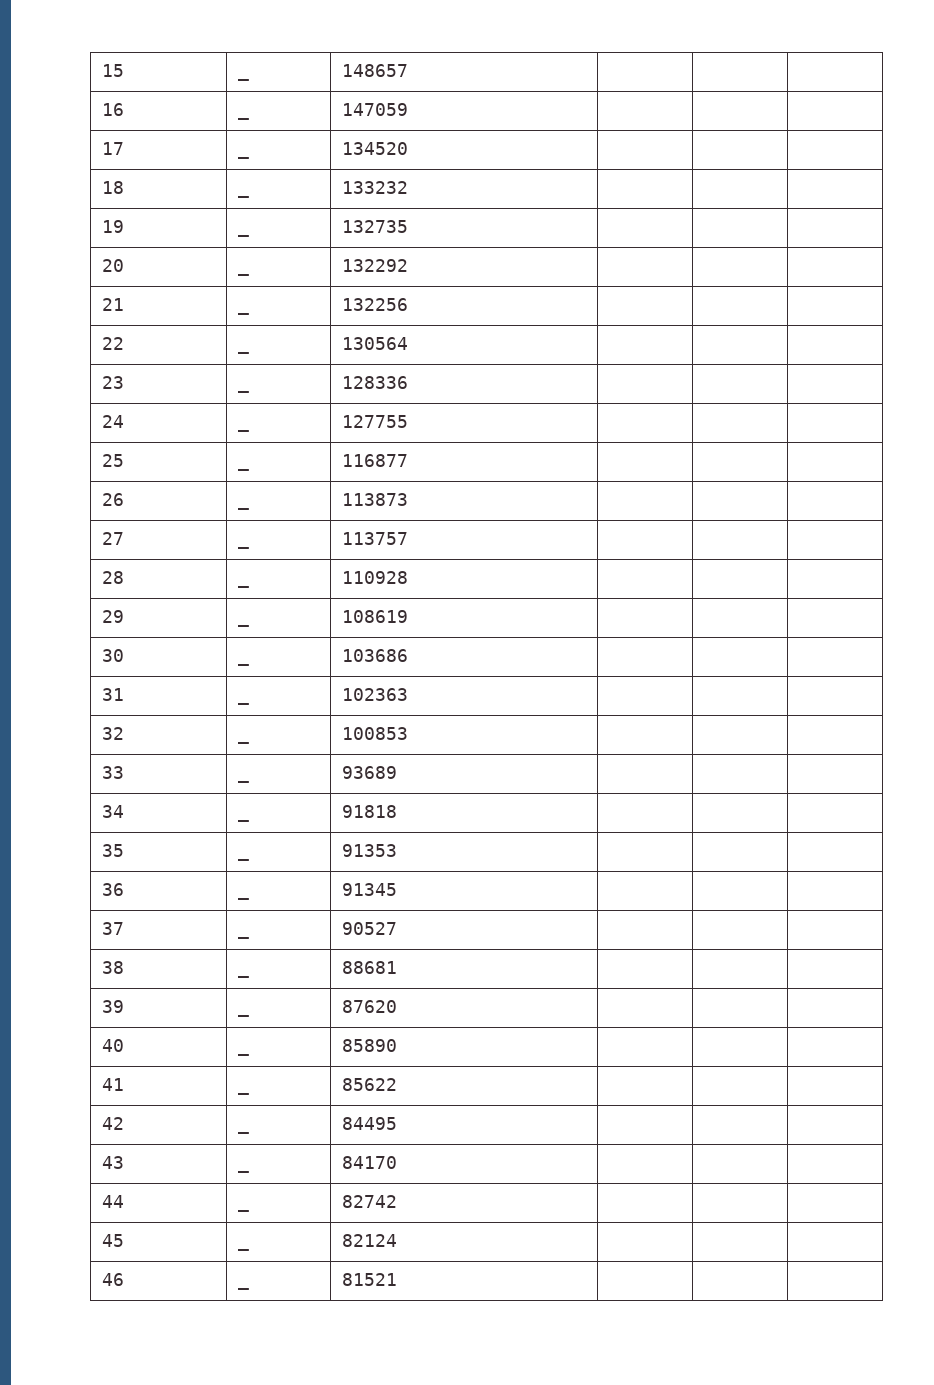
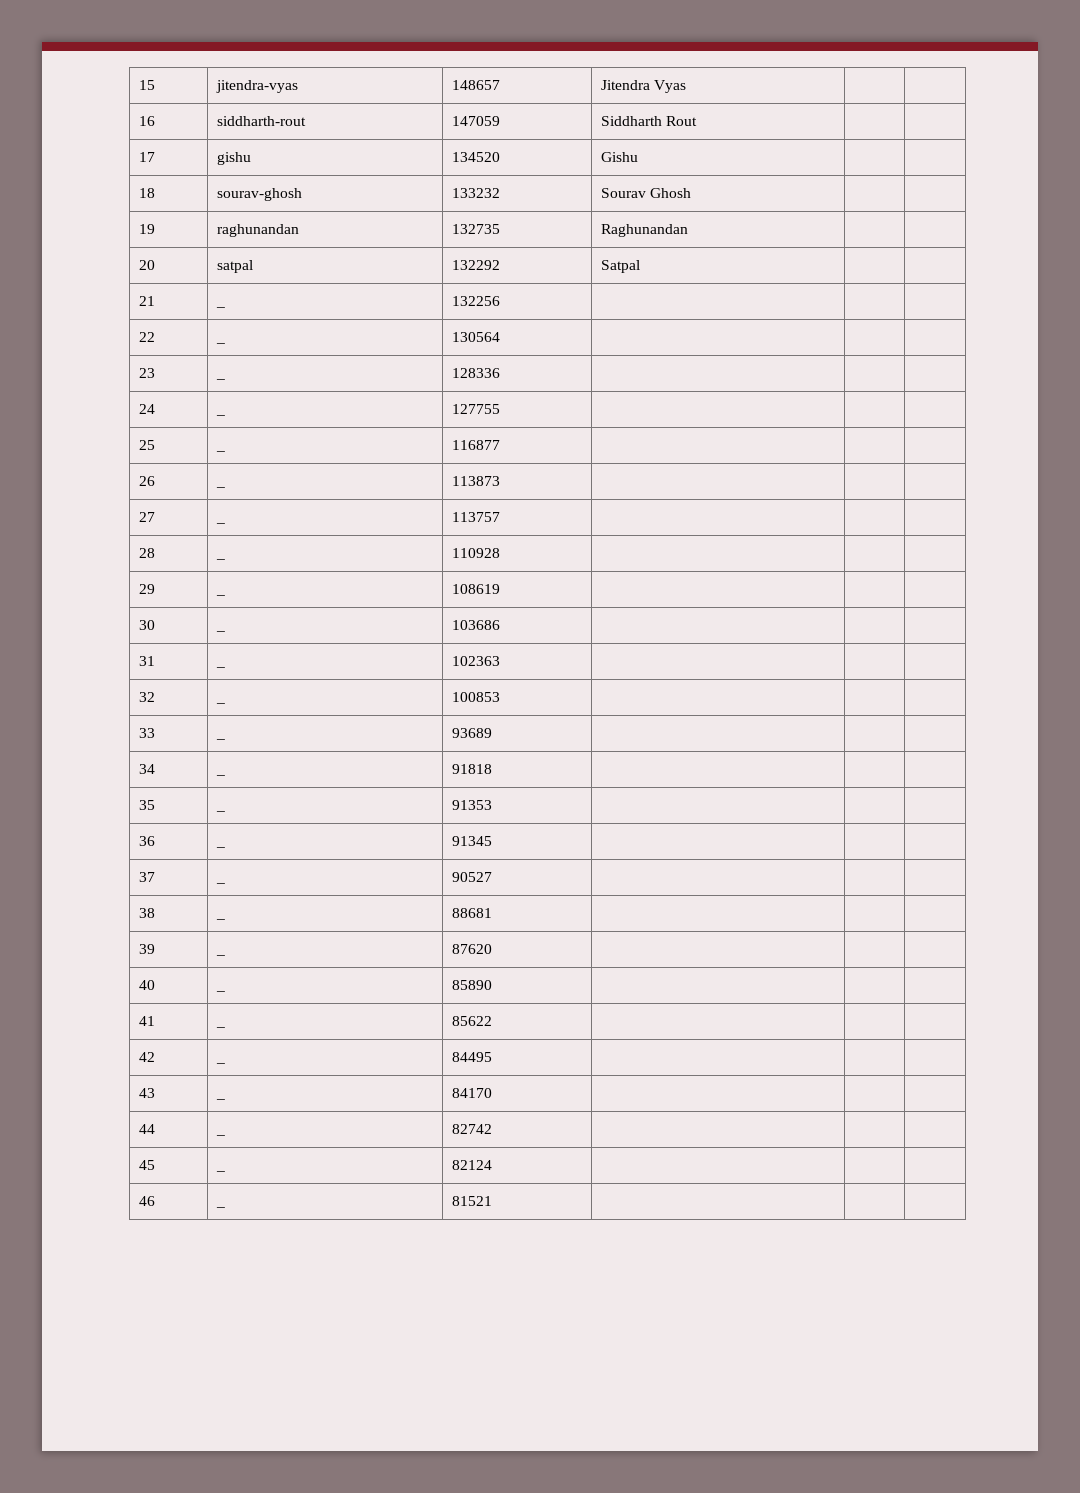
[237,77,249,81] _ -> [215,80,298,93] jitendra-vyas
(408, 70) none -> [600,80,686,93] Jitendra Vyas
[237,116,249,120] _ -> [216,116,306,126] siddharth-rout
(408, 109) none -> [600,116,697,126] Siddharth Rout
[237,155,249,159] _ -> [216,152,251,165] gishu
(408, 148) none -> [600,152,638,162] Gishu
[237,194,249,198] _ -> [216,188,302,201] sourav-ghosh
(408, 187) none -> [600,188,691,198] Sourav Ghosh
[237,233,249,237] _ -> [216,224,299,237] raghunandan
(408, 226) none -> [600,224,688,237] Raghunandan
[237,272,249,276] _ -> [216,260,253,273] satpal
(408, 265) none -> [600,260,640,273] Satpal

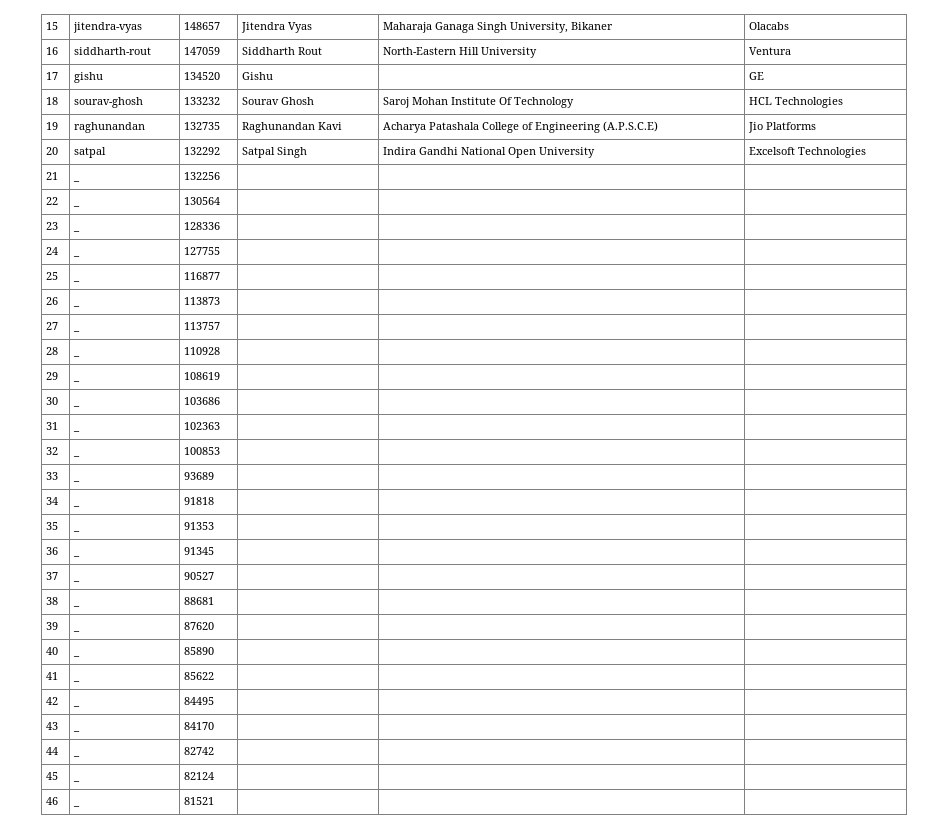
(686, 86) | -> [382,22,613,33] [748,22,789,30] Maharaja Ganaga Singh University, Bikaner | Olacabs
(697, 121) | -> [382,47,537,58] [748,47,791,55] North-Eastern Hill University | Ventura
(638, 157) none -> [748,72,764,80] GE
[138,224,155,234] [216,224,299,237] [451,224,500,234] [600,224,688,237] [138,260,155,270] [216,260,253,273] [451,260,500,270] [600,260,640,273] | // 19 | raghunandan | 132735 | Raghunandan | | // 20 | satpal | 132292 | Satpal | | -> [382,97,574,108] [748,97,843,108] [45,122,58,130] [73,122,145,133] [183,122,220,130] [241,122,342,133] [382,121,658,133] [747,122,816,133] [45,147,58,155] [73,147,106,158] [183,147,220,155] [241,147,307,158] [382,147,595,158] [748,147,866,158] Saroj Mohan Institute Of Technology | HCL Technologies // 19 | raghunandan | 132735 | Raghunandan Kavi | Acharya Patashala College of Engineering (A.P.S.C.E) | Jio Platforms // 20 | satpal | 132292 | Satpal Singh | Indira Gandhi National Open University | Excelsoft Technologies

